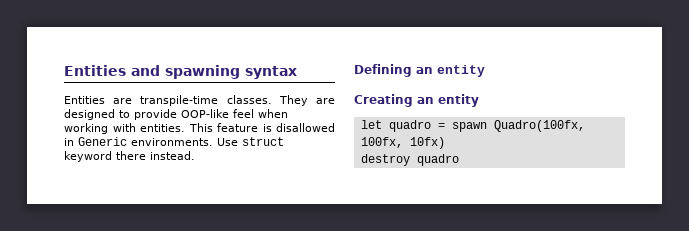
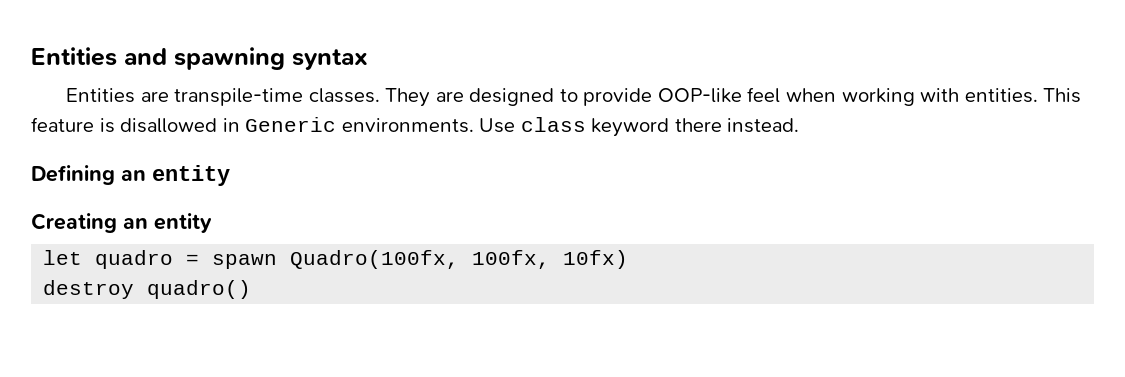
[242,137,284,146] struct -> [520,117,586,132] class
[416,154,459,166] quadro -> [147,280,252,299] quadro()

